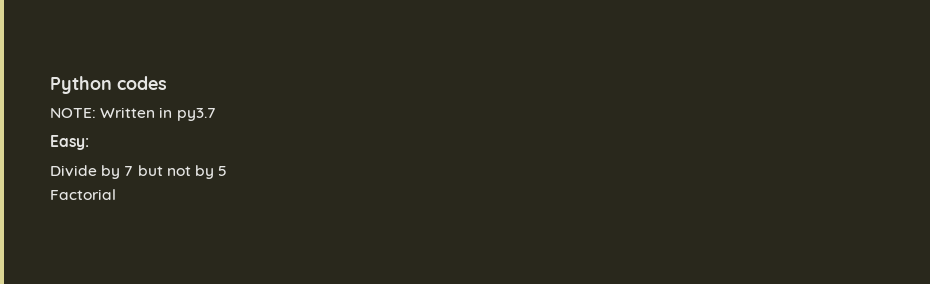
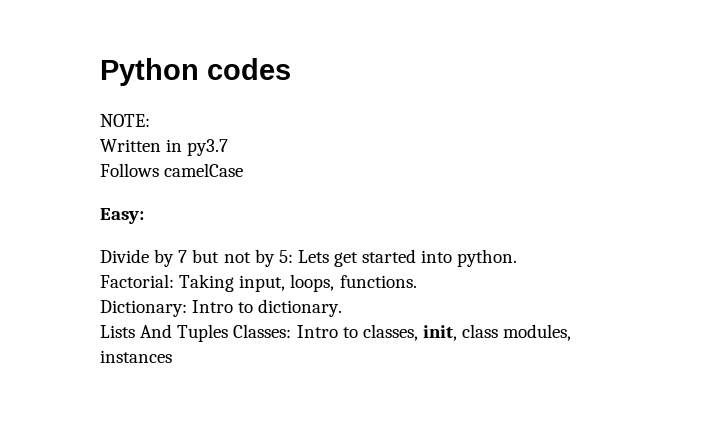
(96, 113) none -> (150, 120) //
(216, 114) none -> [100,163,244,177] // Follows camelCase
[218,166,228,176] [50,189,116,200] 5 // Factorial -> [278,249,518,267] [100,274,417,292] [100,299,343,317] [100,324,572,342] [100,350,172,363] 5: Lets get started into python. // Factorial: Taking input, loops, functions. // Dictionary: Intro to dictionary. // Lists And Tuples Classes: Intro to classes, init, class modules, instances

